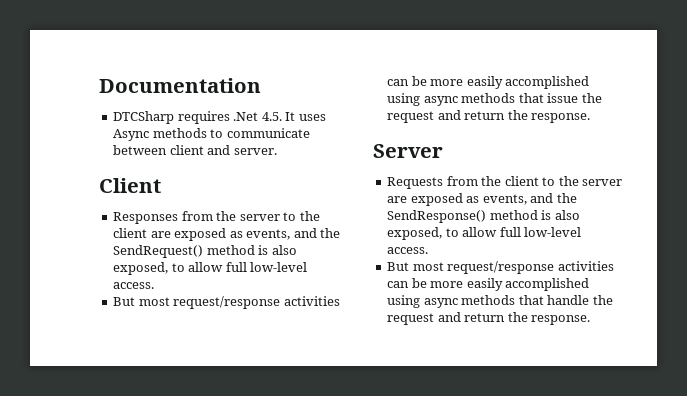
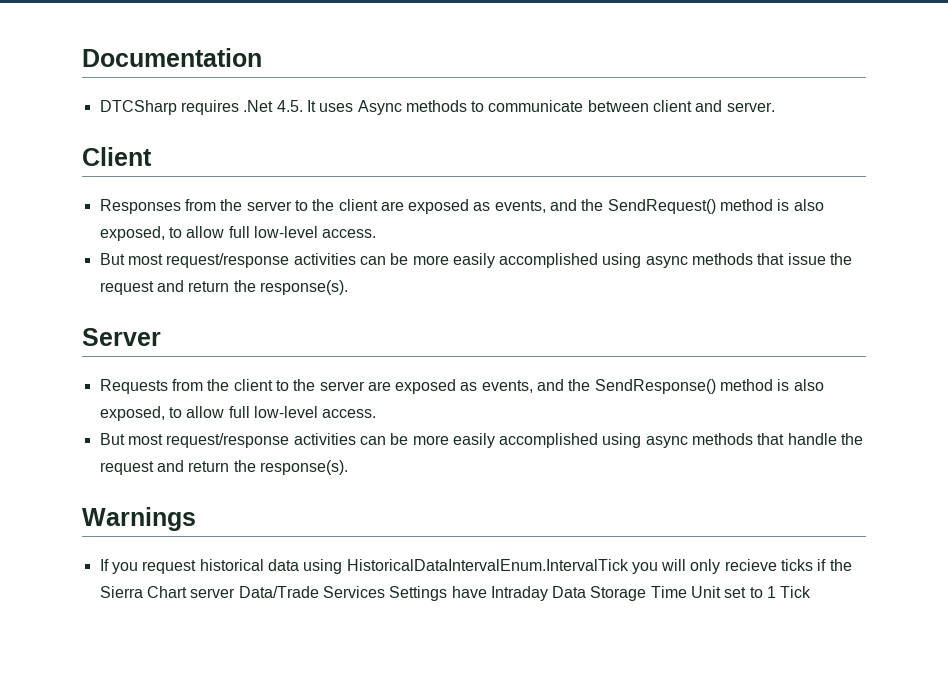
[531,113,591,123] response. -> [259,280,348,295] response(s).
[531,315,591,325] response. -> [259,460,348,475] [82,507,196,531] [99,559,852,574] [99,586,812,601] response(s). // Warnings // If you request historical data using HistoricalDataIntervalEnum.IntervalTick you will only recieve ticks if the Sierra Chart server Data/Trade Services Settings have Intraday Data Storage Time Unit set to 1 Tick

